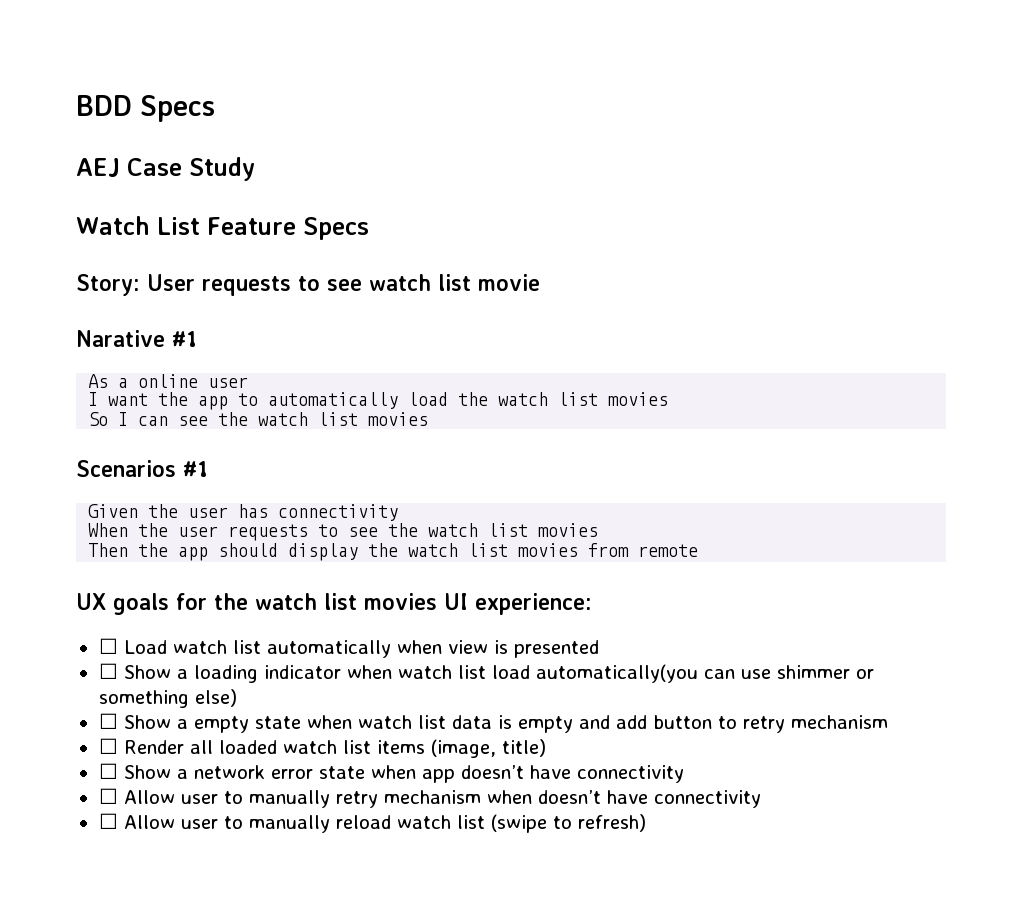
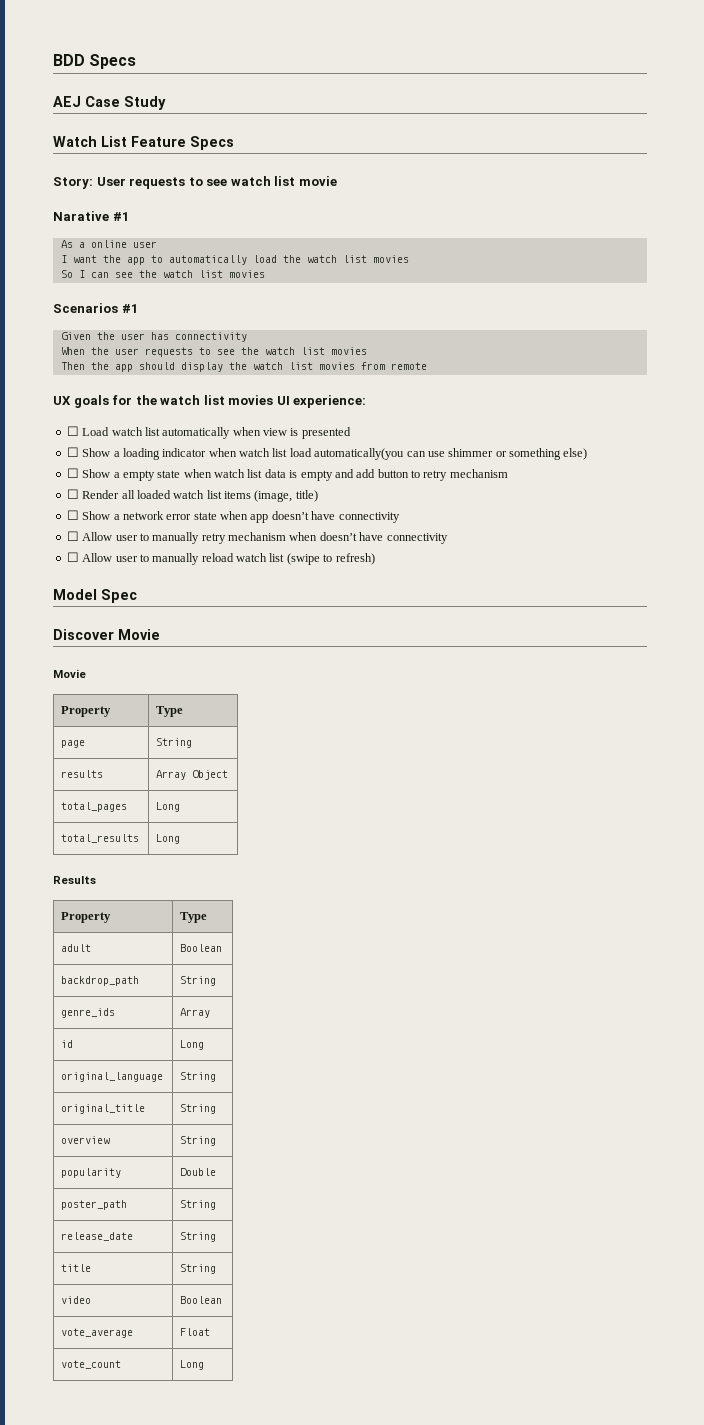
(646, 823) none -> [53,589,137,603] [53,629,160,640] [53,669,86,678] [61,706,112,717] [156,706,184,717] [61,740,86,748] [156,738,193,748] [61,770,104,778] [156,770,229,780] [61,802,128,812] [156,802,181,812] [61,834,140,843] [156,834,181,844] [53,876,96,884] [61,912,112,923] [180,912,208,923] [61,944,92,952] [180,944,223,952] [61,976,140,986] [180,976,217,986] [61,1008,116,1018] [180,1008,211,1018] [61,1040,74,1048] [180,1040,205,1050] [61,1072,164,1082] [180,1072,217,1082] [61,1104,146,1114] [180,1104,217,1114] [61,1136,111,1144] [180,1136,217,1146] [61,1168,122,1178] [180,1168,217,1176] [61,1200,128,1210] [180,1200,217,1210] [61,1232,134,1241] [180,1232,217,1242] [61,1264,92,1272] [180,1264,217,1274] [61,1296,92,1304] [180,1296,223,1304] [61,1328,134,1338] [180,1328,211,1336] [61,1360,122,1369] [180,1360,205,1370] // Model Spec // Discover Movie // Movie // Property | Type // page | String // results | Array Object // total_pages | Long // total_results | Long // Results // Property | Type // adult | Boolean // backdrop_path | String // genre_ids | Array // id | Long // original_language | String // original_title | String // overview | String // popularity | Double // poster_path | String // release_date | String // title | String // video | Boolean // vote_average | Float // vote_count | Long

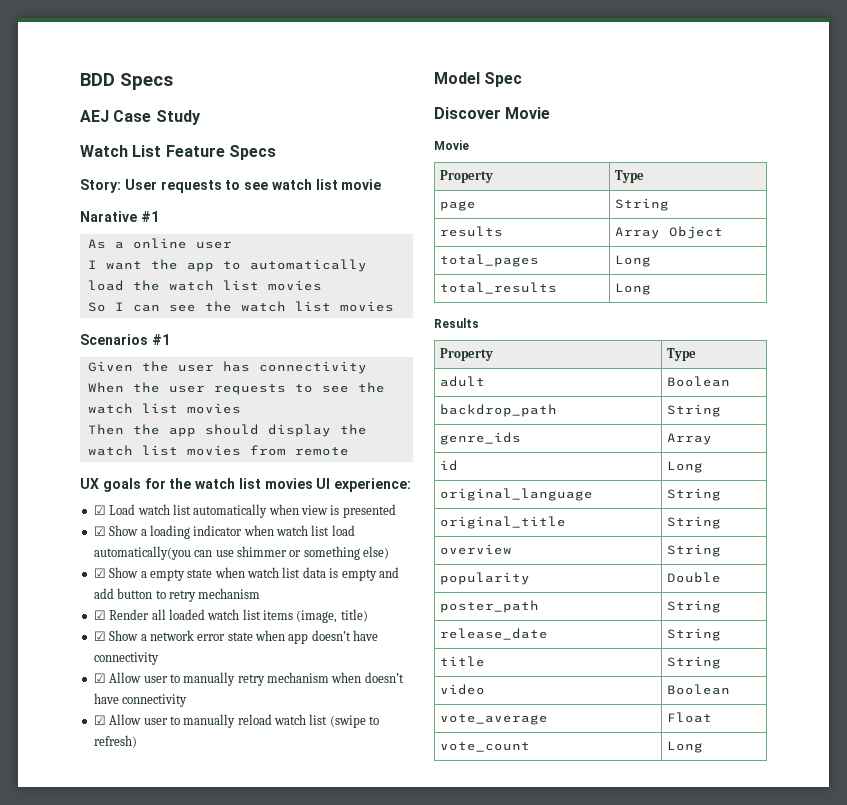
[66,426,79,436] ☐ -> [93,505,106,515] ☑
[66,447,79,457] ☐ -> [93,526,106,536] ☑
[66,468,79,478] ☐ -> [93,568,106,578] ☑
[66,489,79,499] ☐ -> [93,610,106,620] ☑
[66,510,79,520] ☐ -> [93,631,106,641] ☑
[66,531,79,541] ☐ -> [93,673,106,683] ☑
[66,552,79,562] ☐ -> [93,715,106,725] ☑

